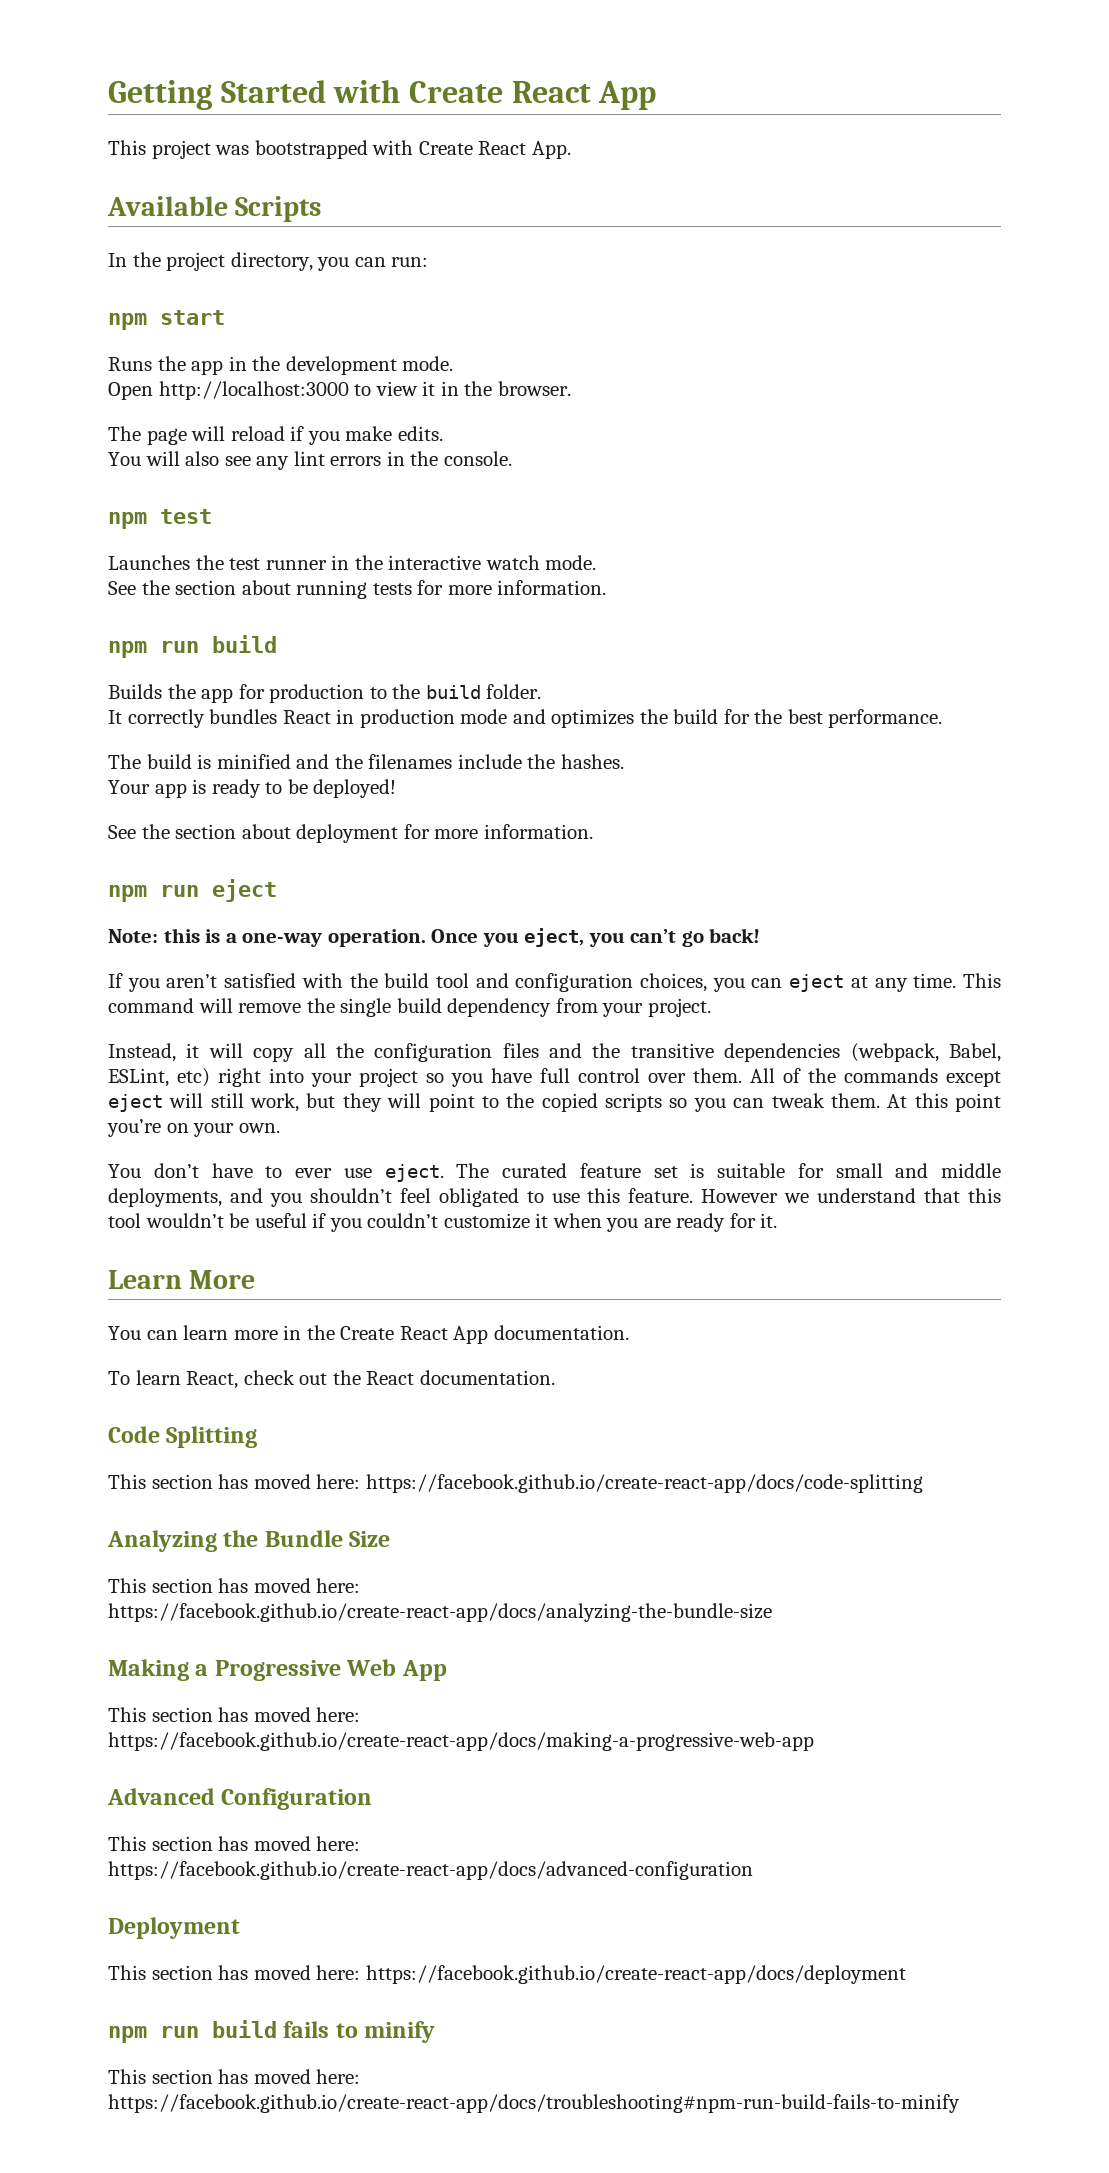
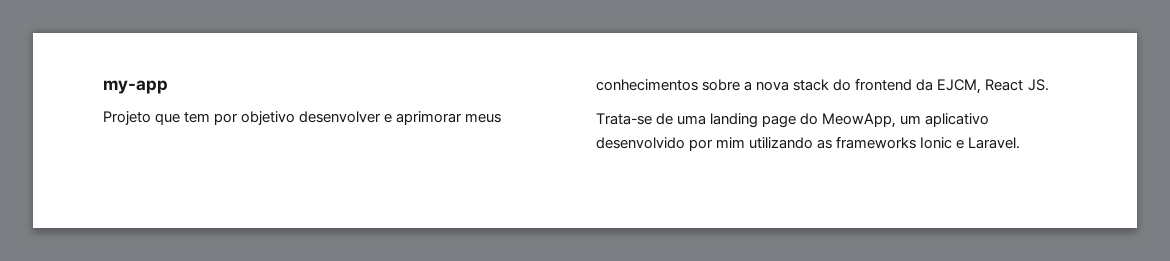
[108,80,657,110] [108,140,571,159] [107,196,322,222] [108,252,429,271] [108,310,225,330] [108,356,454,375] [108,381,571,400] [108,426,443,445] [108,451,512,470] [108,509,212,529] [108,555,597,570] [108,580,607,599] [108,635,277,658] [108,684,542,703] [108,709,943,728] [108,754,624,769] [108,779,397,798] [108,824,593,843] [108,879,277,902] [108,928,761,947] [108,973,1002,992] [108,998,711,1017] [108,1043,1001,1062] [108,1068,1001,1087] [108,1093,1001,1112] [107,1119,280,1137] [108,1163,1001,1182] [108,1188,1002,1207] [108,1213,778,1232] [108,1270,256,1289] [108,1325,629,1344] [108,1370,555,1389] [108,1426,258,1448] [108,1474,923,1493] [107,1530,391,1552] [108,1578,361,1593] [108,1603,772,1622] [108,1659,447,1681] [108,1707,361,1722] [108,1732,814,1751] [107,1788,373,1810] [108,1836,361,1851] [108,1861,753,1880] [108,1917,240,1939] [108,1965,906,1984] [108,2020,436,2043] [108,2069,361,2084] [108,2094,960,2113] Getting Started with Create React App // This project was bootstrapped with Create React App. // Available Scripts // In the project directory, you can run: // npm start // Runs the app in the development mode. // Open http://localhost:3000 to view it in the browser. // The page will reload if you make edits. // You will also see any lint errors in the console. // npm test // Launches the test runner in the interactive watch mode. // See the section about running tests for more information. // npm run build // Builds the app for production to the build folder. // It correctly bundles React in production mode and optimizes the build for the best performance. // The build is minified and the filenames include the hashes. // Your app is ready to be deployed! // See the section about deployment for more information. // npm run eject // Note: this is a one-way operation. Once you eject, you can’t go back! // If you aren’t satisfied with the build tool and configuration choices, you can eject at any time. This command will remove the single build dependency from your project. // Instead, it will copy all the configuration files and the transitive dependencies (webpack, Babel, ESLint, etc) right into your project so you have full control over them. All of the commands except eject will still work, but they will point to the copied scripts so you can tweak them. At this point you’re on your own. // You don’t have to ever use eject. The curated feature set is suitable for small and middle deployments, and you shouldn’t feel obligated to use this feature. However we understand that this tool wouldn’t be useful if you couldn’t customize it when you are ready for it. // Learn More // You can learn more in the Create React App documentation. // To learn React, check out the React documentation. // Code Splitting // This section has moved here: https://facebook.github.io/create-react-app/docs/code-splitting // Analyzing the Bundle Size // This section has moved here: https://facebook.github.io/create-react-app/docs/analyzing-the-bundle-size // Making a Progressive Web App // This section has moved here: https://facebook.github.io/create-react-app/docs/making-a-progressive-web-app // Advanced Configuration // This section has moved here: https://facebook.github.io/create-react-app/docs/advanced-configuration // Deployment // This section has moved here: https://facebook.github.io/create-react-app/docs/deployment // npm run build fails to minify // This section has moved here: https://facebook.github.io/create-react-app/docs/troubleshooting#npm-run-build-fails-to-minify -> [103,80,168,94] [103,111,502,125] [596,78,1049,94] [596,113,990,128] [596,136,1021,151] my-app // Projeto que tem por objetivo desenvolver e aprimorar meus conhecimentos sobre a nova stack do frontend da EJCM, React JS. // Trata-se de uma landing page do MeowApp, um aplicativo desenvolvido por mim utilizando as frameworks Ionic e Laravel.

